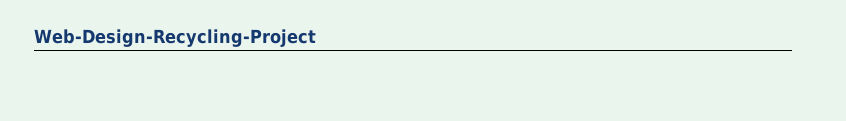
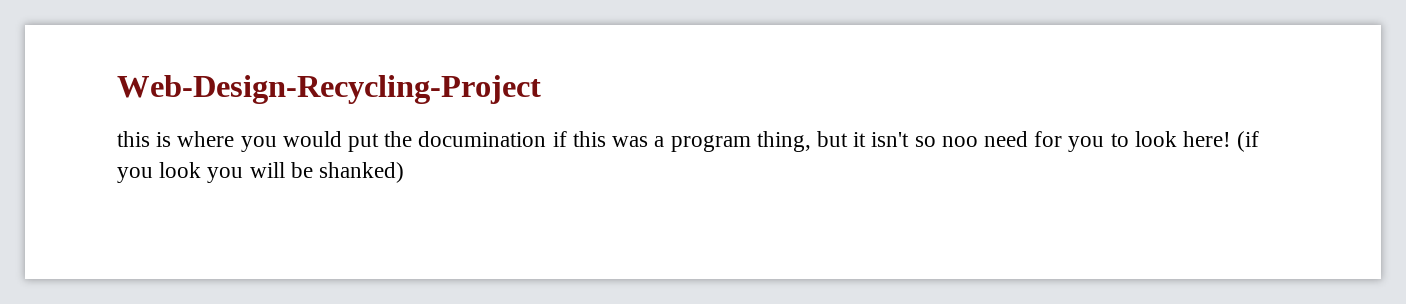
(316, 38) none -> [117,131,1260,152] [117,162,405,183] // this is where you would put the documination if this was a program thing, but it isn't so noo need for you to look here! (if you look you will be shanked)

